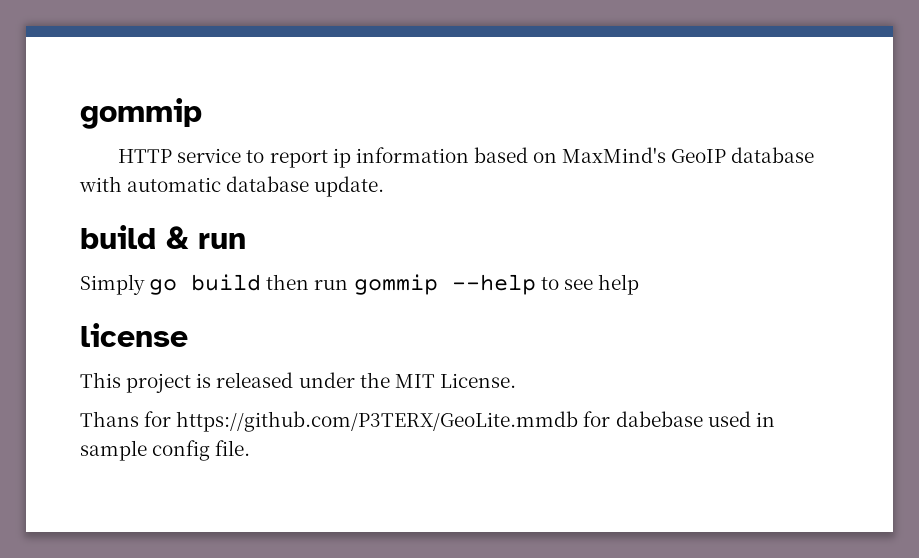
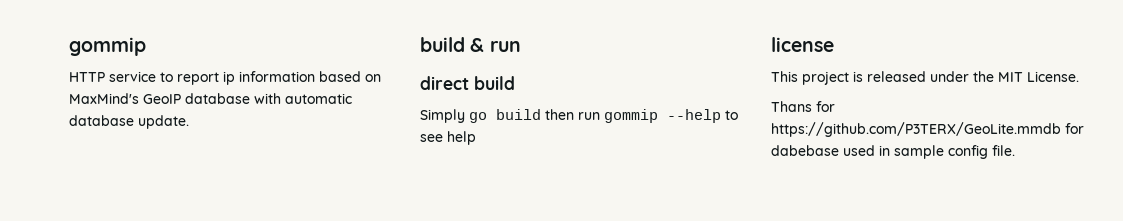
(246, 241) none -> [420,76,515,90] // direct build

